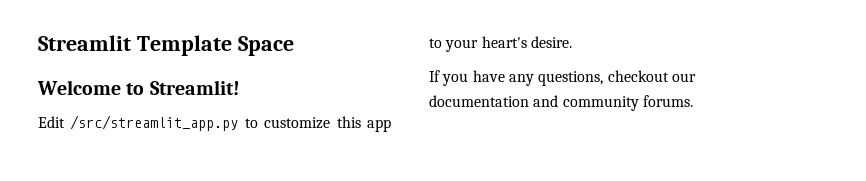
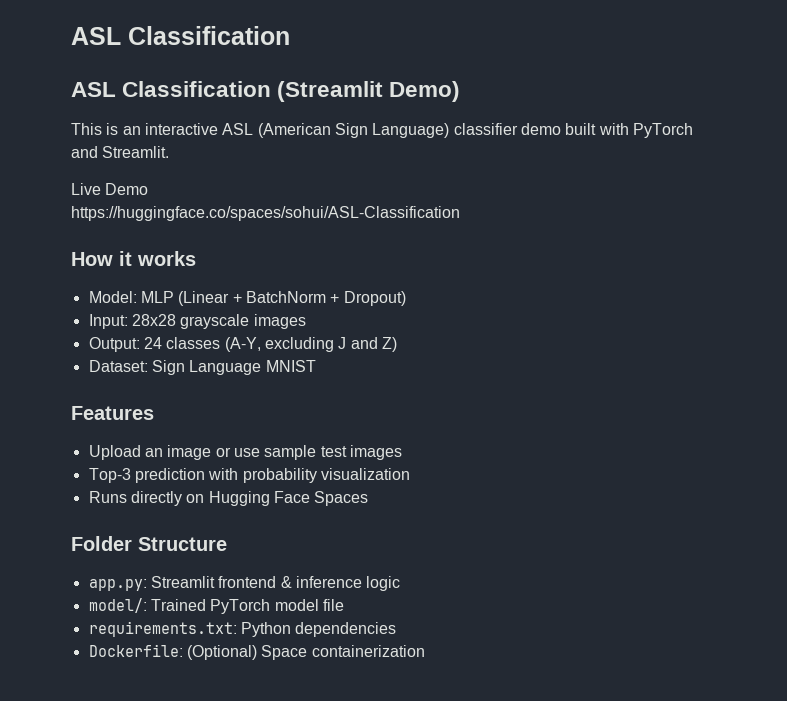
[38,35,294,56] [37,80,240,95] [38,115,392,132] [429,36,572,52] [429,70,696,86] [429,95,693,111] Streamlit Template Space // Welcome to Streamlit! // Edit /src/streamlit_app.py to customize this app to your heart's desire. // If you have any questions, checkout our documentation and community forums. -> [71,26,290,45] [71,81,461,102] [71,123,693,138] [71,146,170,158] [71,183,149,195] [71,206,460,221] [71,251,196,266] [88,291,406,306] [88,314,306,329] [88,337,397,352] [88,360,316,375] [71,406,154,420] [88,445,402,460] [88,468,410,483] [88,491,369,506] [71,536,227,551] [88,576,401,591] [88,598,344,614] [88,621,397,637] [88,644,425,660] ASL Classification // ASL Classification (Streamlit Demo) // This is an interactive ASL (American Sign Language) classifier demo built with PyTorch and Streamlit. // Live Demo // https://huggingface.co/spaces/sohui/ASL-Classification // How it works // Model: MLP (Linear + BatchNorm + Dropout) // Input: 28x28 grayscale images // Output: 24 classes (A-Y, excluding J and Z) // Dataset: Sign Language MNIST // Features // Upload an image or use sample test images // Top-3 prediction with probability visualization // Runs directly on Hugging Face Spaces // Folder Structure // app.py: Streamlit frontend & inference logic // model/: Trained PyTorch model file // requirements.txt: Python dependencies // Dockerfile: (Optional) Space containerization

